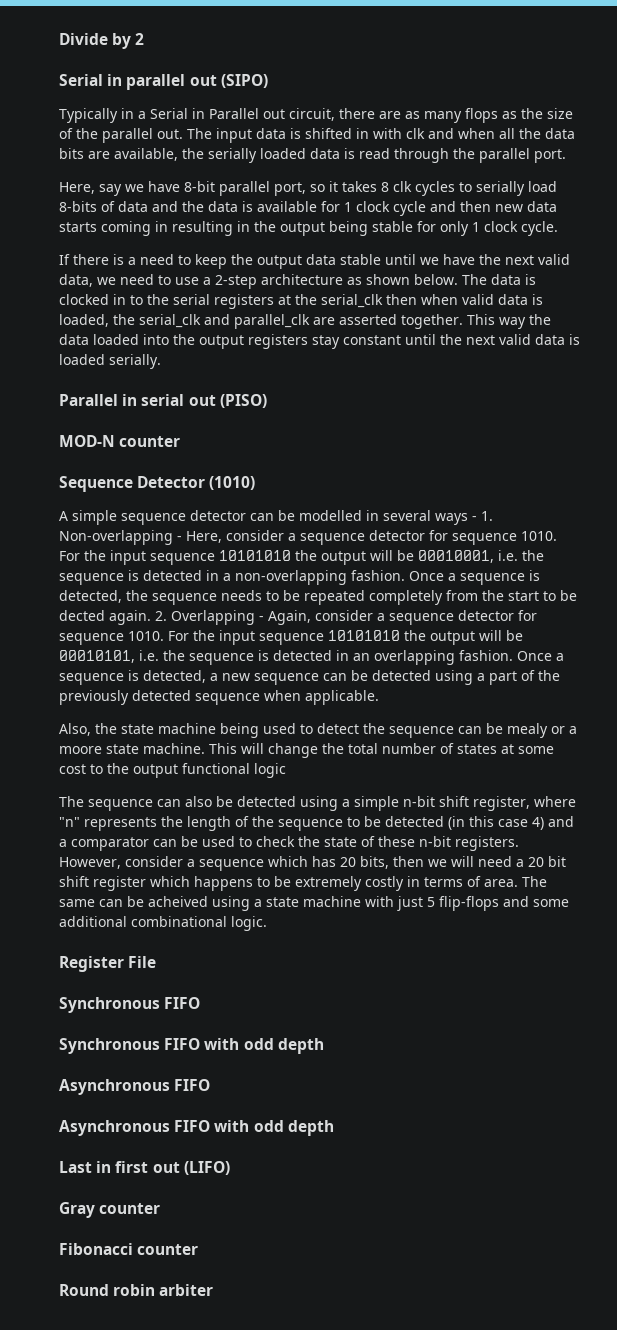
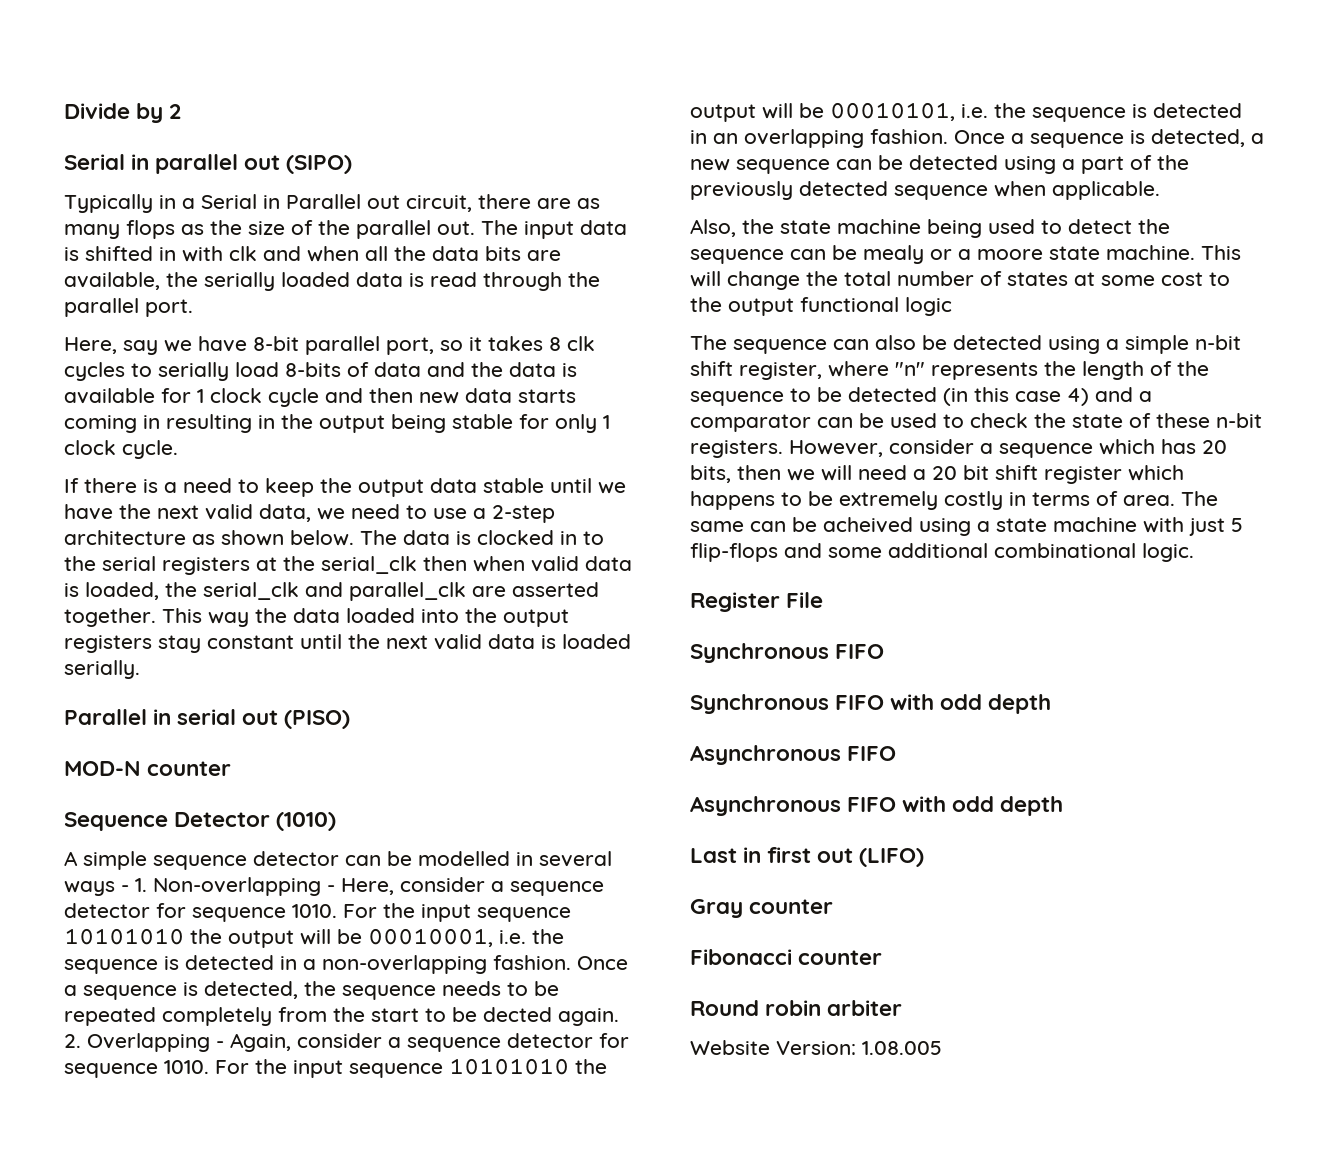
(214, 1290) none -> [690,1040,942,1055] // Website Version: 1.08.005

